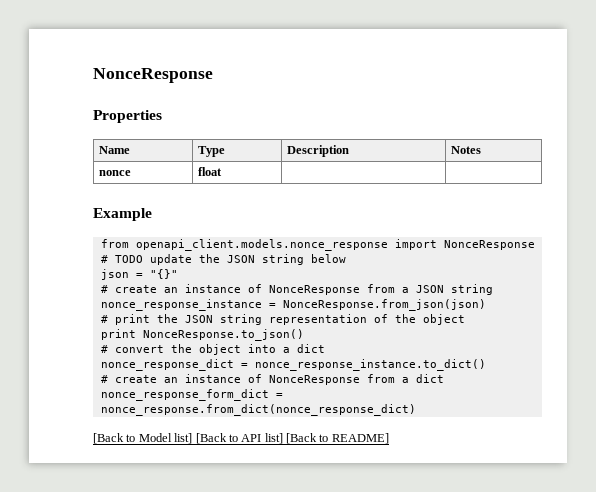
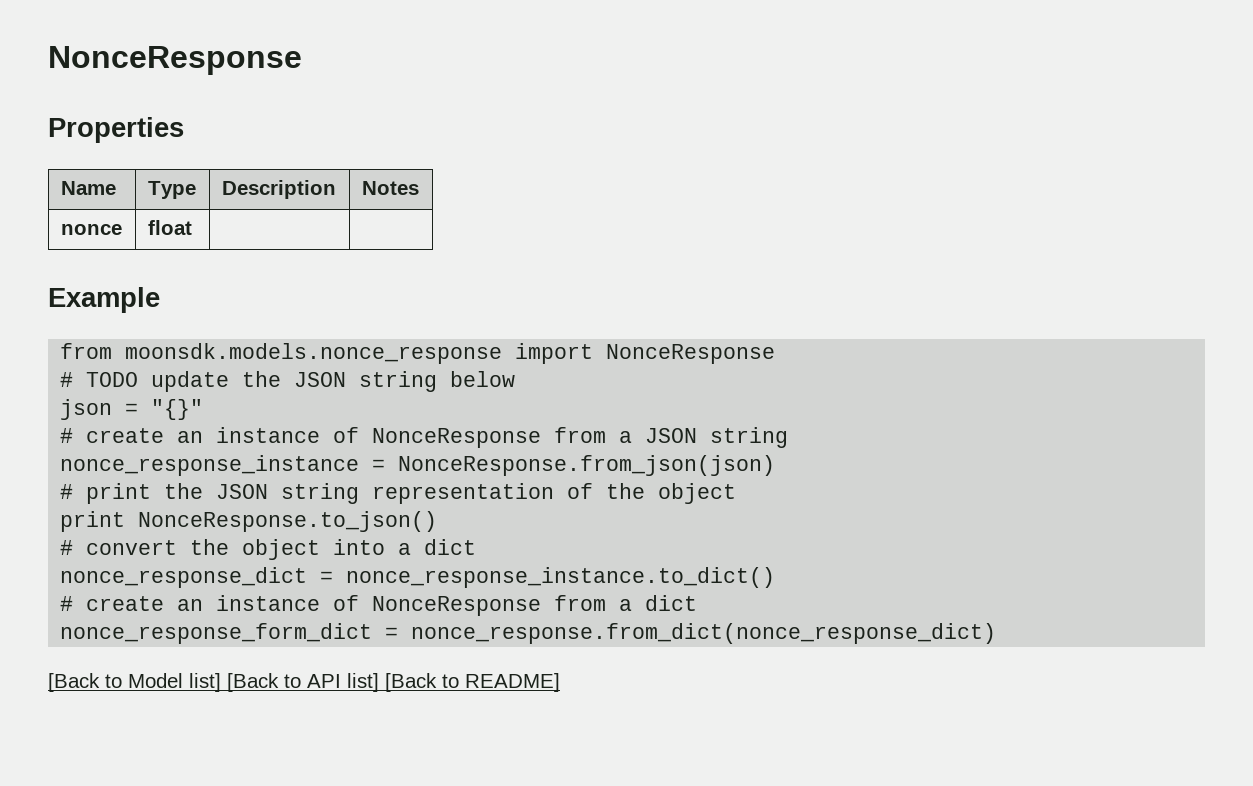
[135,239,388,251] openapi_client.models.nonce_response -> [125,343,503,364] moonsdk.models.nonce_response

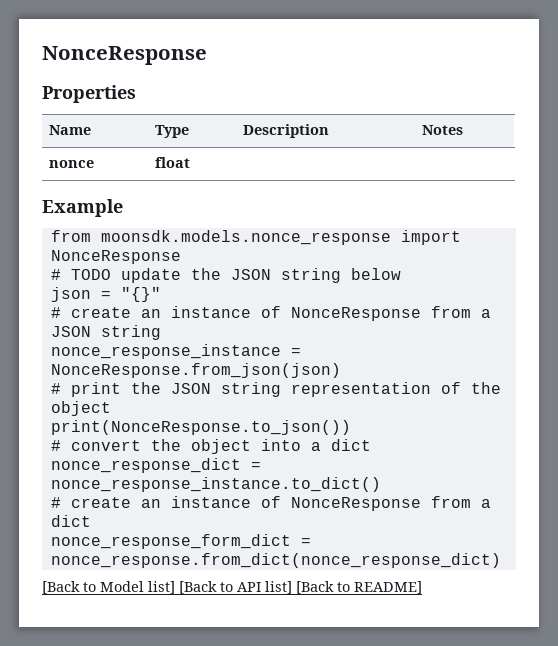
[60,511,438,532] print NonceResponse.to_json() -> [50,420,351,435] print(NonceResponse.to_json())

